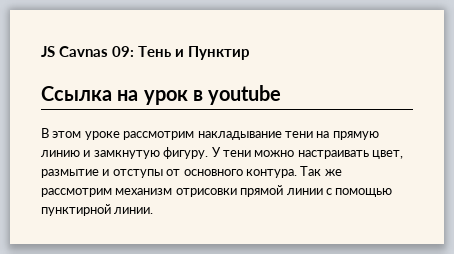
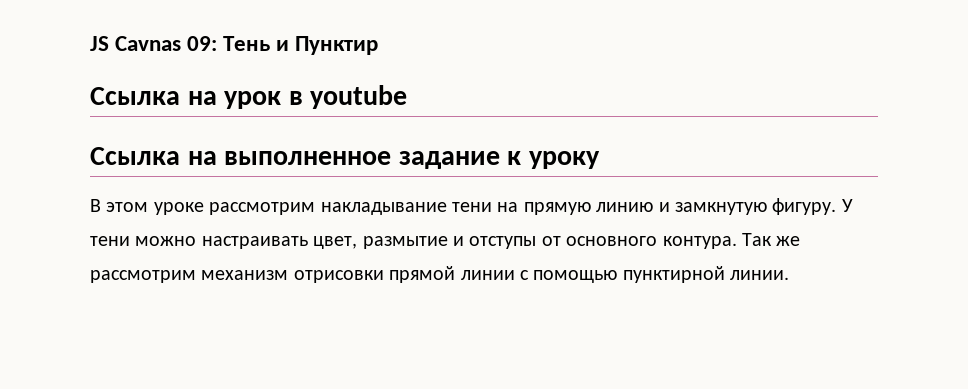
(282, 95) none -> [90,147,600,169] // Ссылка на выполненное задание к уроку

